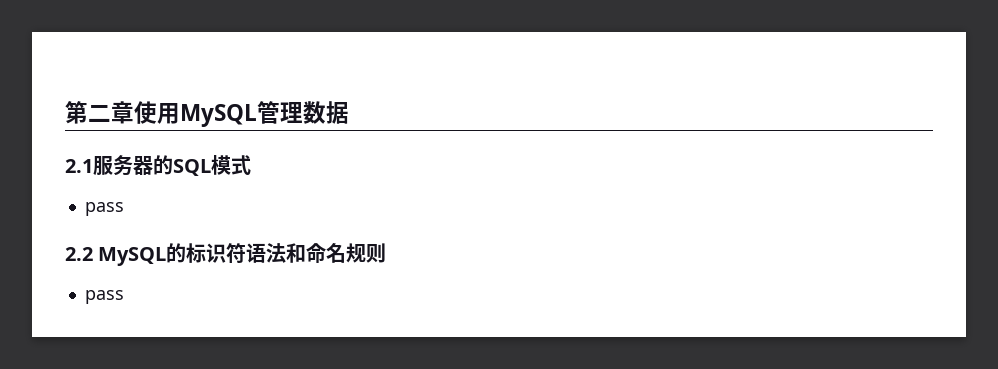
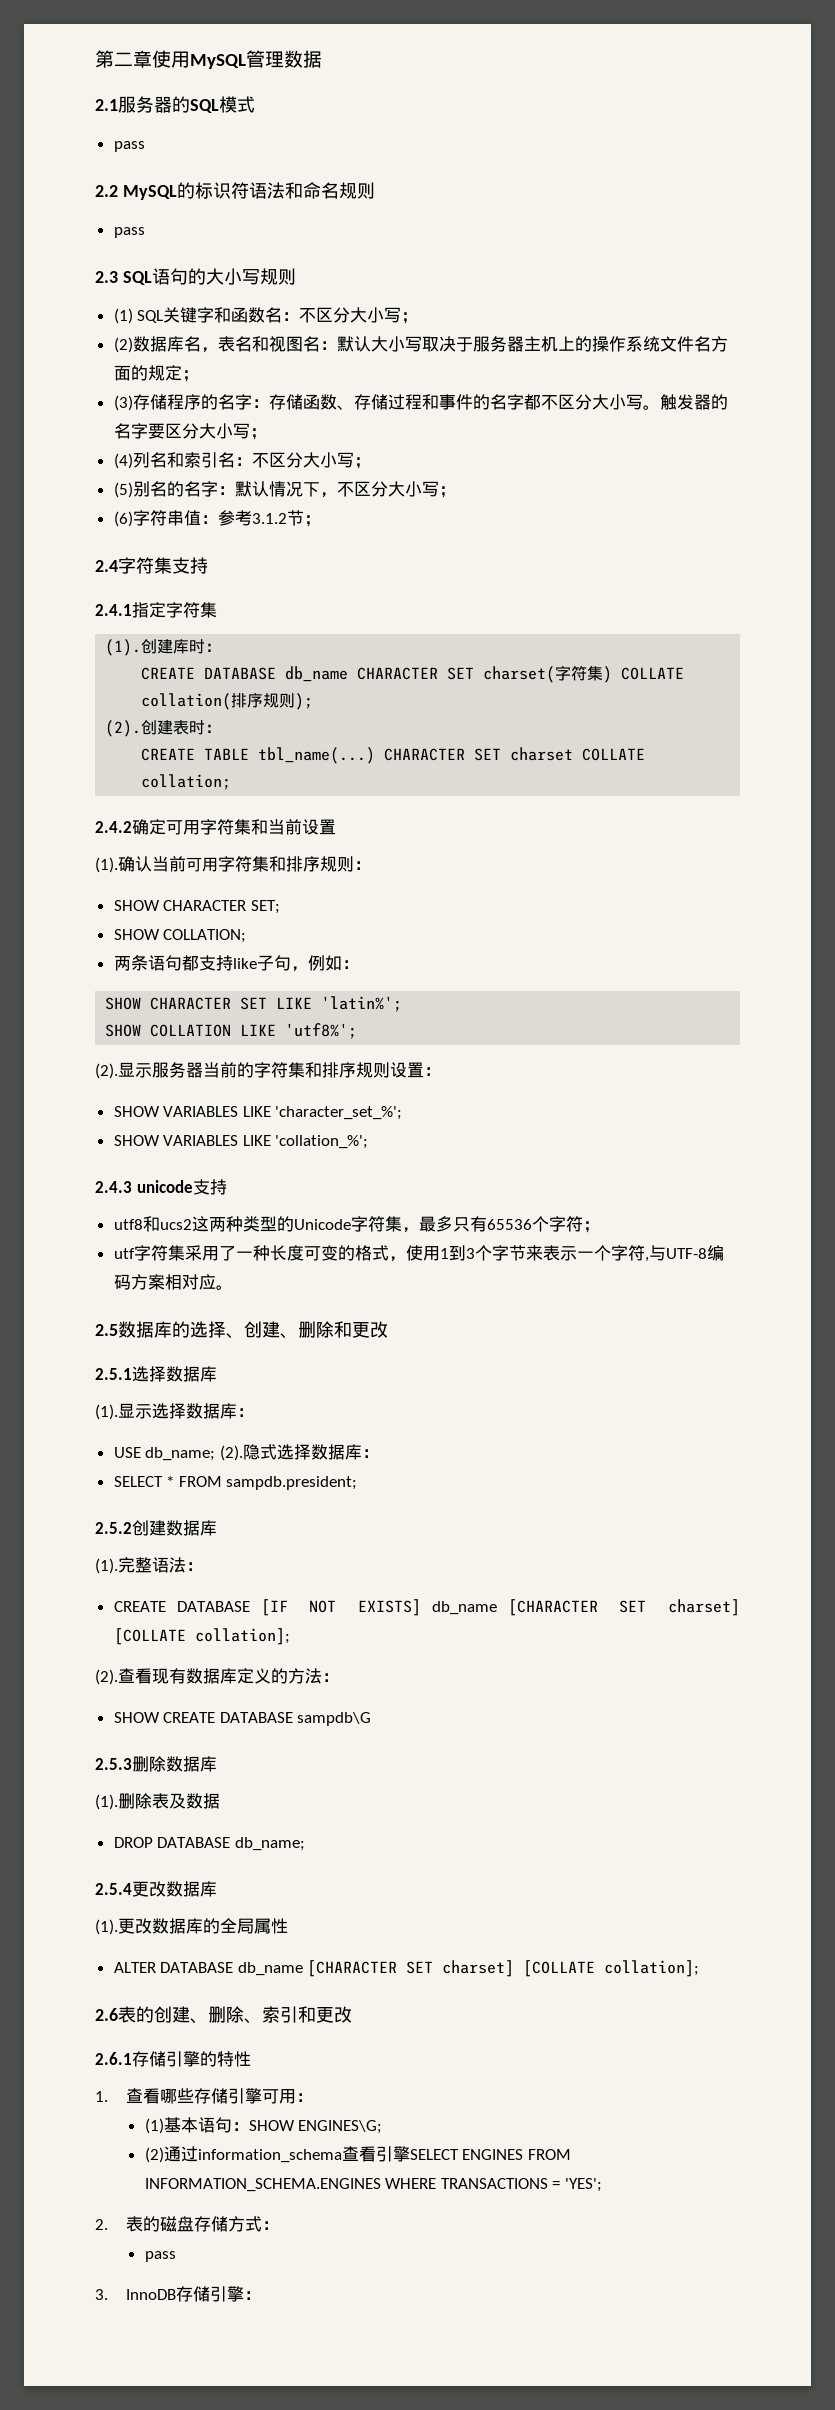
(124, 297) none -> [95,268,296,285] [113,307,419,324] [113,336,728,353] [113,365,199,382] [113,394,728,411] [113,423,267,440] [113,452,371,469] [113,481,456,498] [113,510,321,527] [95,557,208,574] [95,602,217,618] [105,639,222,656] [141,665,685,683] [141,693,314,710] [105,720,222,737] [141,747,646,764] [141,774,232,790] [95,819,336,835] [95,856,371,873] [113,900,280,914] [113,929,247,943] [113,955,359,972] [105,996,403,1012] [105,1023,358,1039] [95,1062,441,1079] [113,1106,403,1120] [113,1135,369,1149] [95,1179,227,1195] [113,1216,600,1233] [113,1245,724,1262] [113,1274,233,1290] [95,1321,388,1339] [95,1366,217,1382] [95,1403,254,1420] [113,1444,379,1461] [113,1476,358,1490] [95,1520,217,1536] [95,1557,203,1574] [113,1599,740,1616] [113,1628,290,1645] [95,1668,339,1685] [113,1712,372,1726] [95,1756,217,1772] [95,1793,220,1810] [113,1837,305,1851] [95,1881,217,1897] [95,1918,288,1935] [113,1960,700,1977] [95,2006,352,2024] [95,2051,251,2067] [95,2088,313,2104] [144,2117,383,2134] [144,2146,571,2163] [144,2178,602,2192] [95,2216,279,2232] [144,2251,176,2262] [95,2286,261,2302] // 2.3 SQL语句的大小写规则 // (1) SQL关键字和函数名：不区分大小写； // (2)数据库名，表名和视图名：默认大小写取决于服务器主机上的操作系统文件名方面的规定； // (3)存储程序的名字：存储函数、存储过程和事件的名字都不区分大小写。触发器的名字要区分大小写； // (4)列名和索引名：不区分大小写； // (5)别名的名字：默认情况下，不区分大小写； // (6)字符串值：参考3.1.2节； // 2.4字符集支持 // 2.4.1指定字符集 // (1).创建库时： // CREATE DATABASE db_name CHARACTER SET charset(字符集) COLLATE collation(排序规则); // (2).创建表时： // CREATE TABLE tbl_name(...) CHARACTER SET charset COLLATE collation; // 2.4.2确定可用字符集和当前设置 // (1).确认当前可用字符集和排序规则： // SHOW CHARACTER SET; // SHOW COLLATION; // 两条语句都支持like子句，例如： // SHOW CHARACTER SET LIKE 'latin%'; // SHOW COLLATION LIKE 'utf8%'; // (2).显示服务器当前的字符集和排序规则设置： // SHOW VARIABLES LIKE 'character_set_%'; // SHOW VARIABLES LIKE 'collation_%'; // 2.4.3 unicode支持 // utf8和ucs2这两种类型的Unicode字符集，最多只有65536个字符； // utf字符集采用了一种长度可变的格式，使用1到3个字节来表示一个字符,与UTF-8编码方案相对应。 // 2.5数据库的选择、创建、删除和更改 // 2.5.1选择数据库 // (1).显示选择数据库： // USE db_name; (2).隐式选择数据库： // SELECT * FROM sampdb.president; // 2.5.2创建数据库 // (1).完整语法： // CREATE DATABASE [IF NOT EXISTS] db_name [CHARACTER SET charset] [COLLATE collation]; // (2).查看现有数据库定义的方法： // SHOW CREATE DATABASE sampdb\G // 2.5.3删除数据库 // (1).删除表及数据 // DROP DATABASE db_name; // 2.5.4更改数据库 // (1).更改数据库的全局属性 // ALTER DATABASE db_name [CHARACTER SET charset] [COLLATE collation]; // 2.6表的创建、删除、索引和更改 // 2.6.1存储引擎的特性 // 1.查看哪些存储引擎可用： // (1)基本语句：SHOW ENGINES\G; // (2)通过information_schema查看引擎SELECT ENGINES FROM INFORMATION_SCHEMA.ENGINES WHERE TRANSACTIONS = 'YES'; // 2.表的磁盘存储方式： // pass // 3. InnoDB存储引擎：

